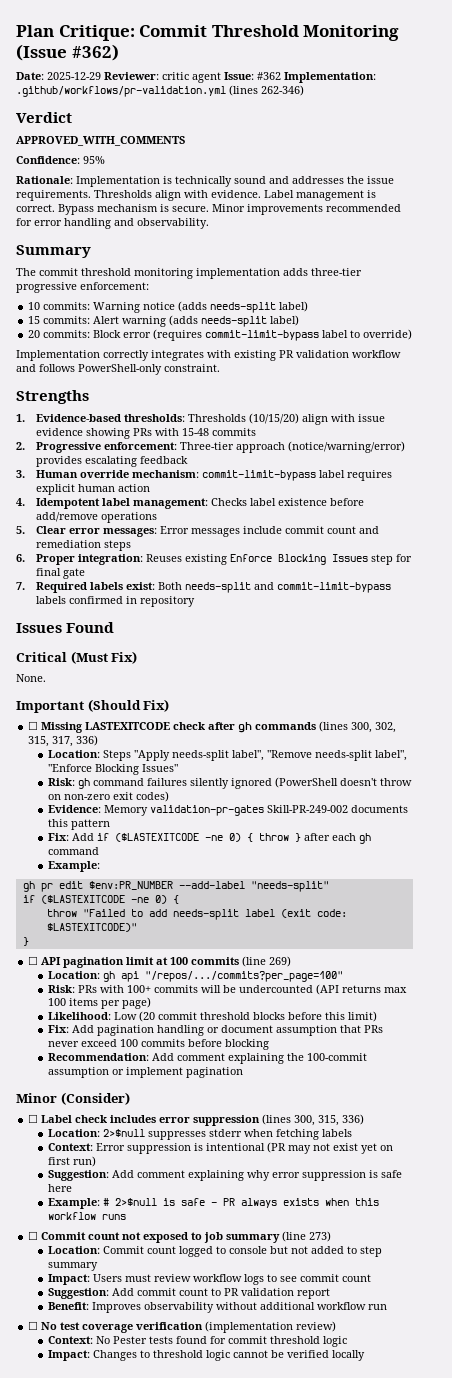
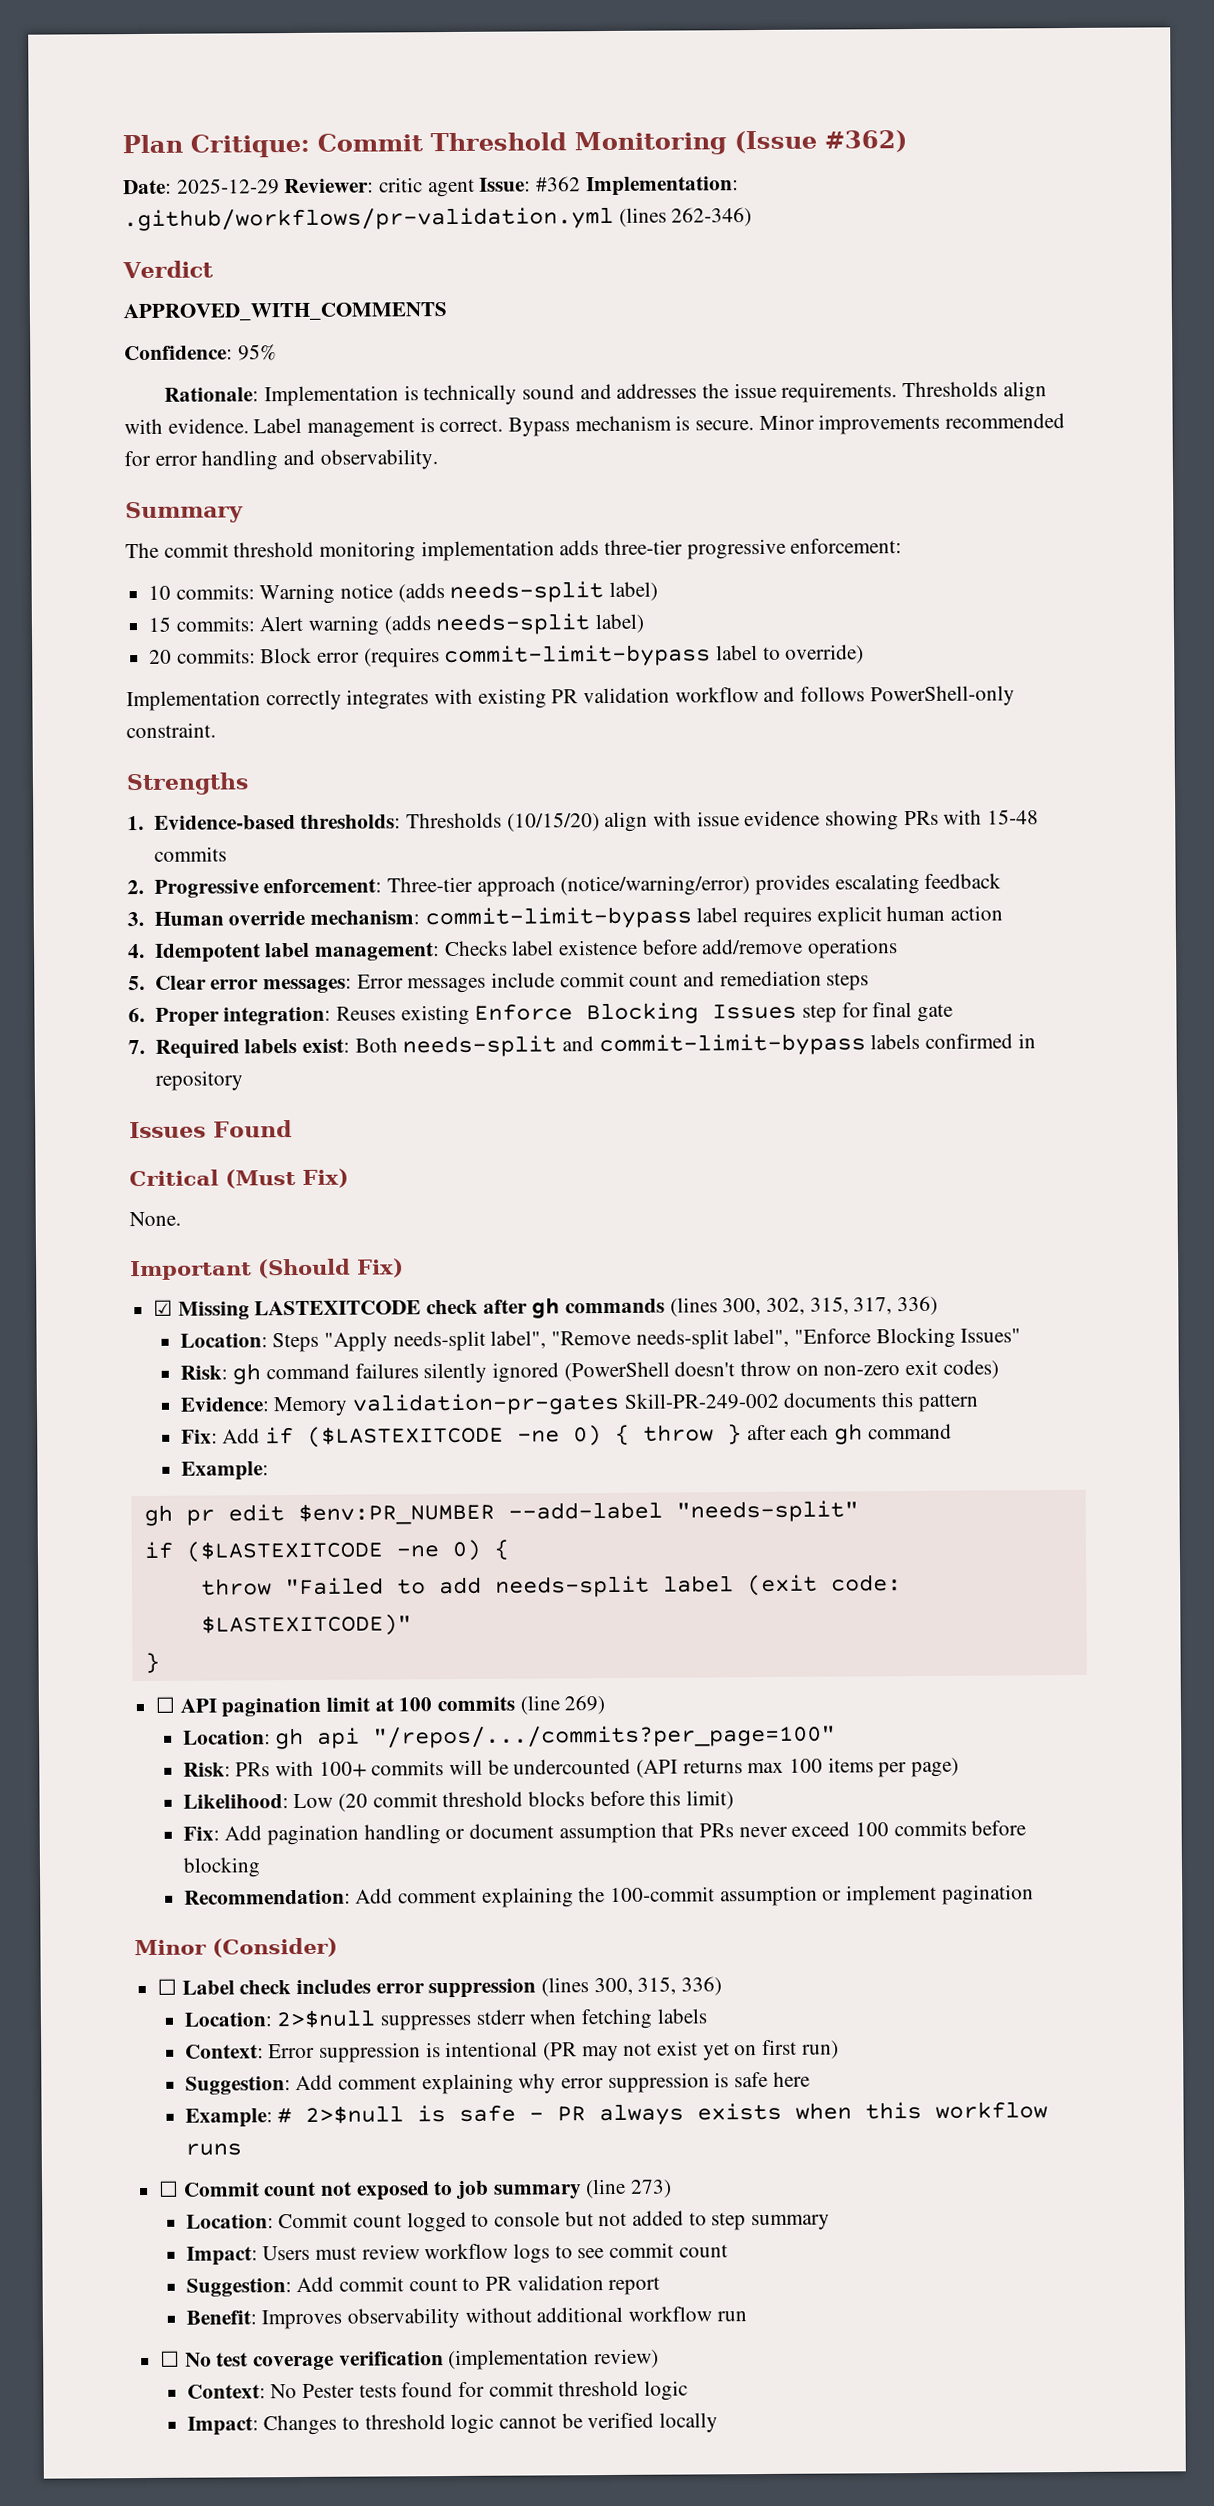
[28,721,39,730] ☐ -> [153,1299,174,1316] ☑

